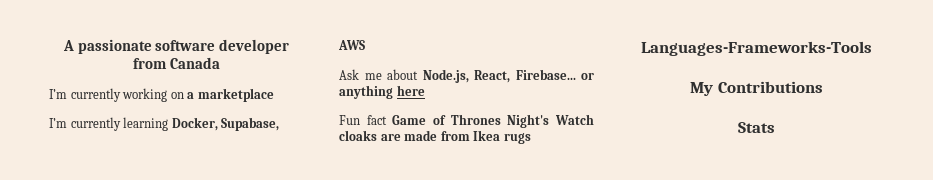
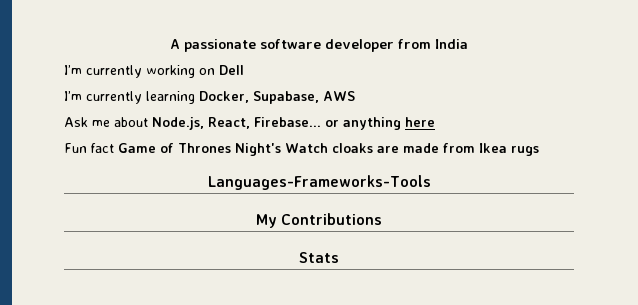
[169,57,220,69] Canada -> [435,39,468,49] India
[187,88,274,102] a marketplace -> [219,65,244,75] Dell

